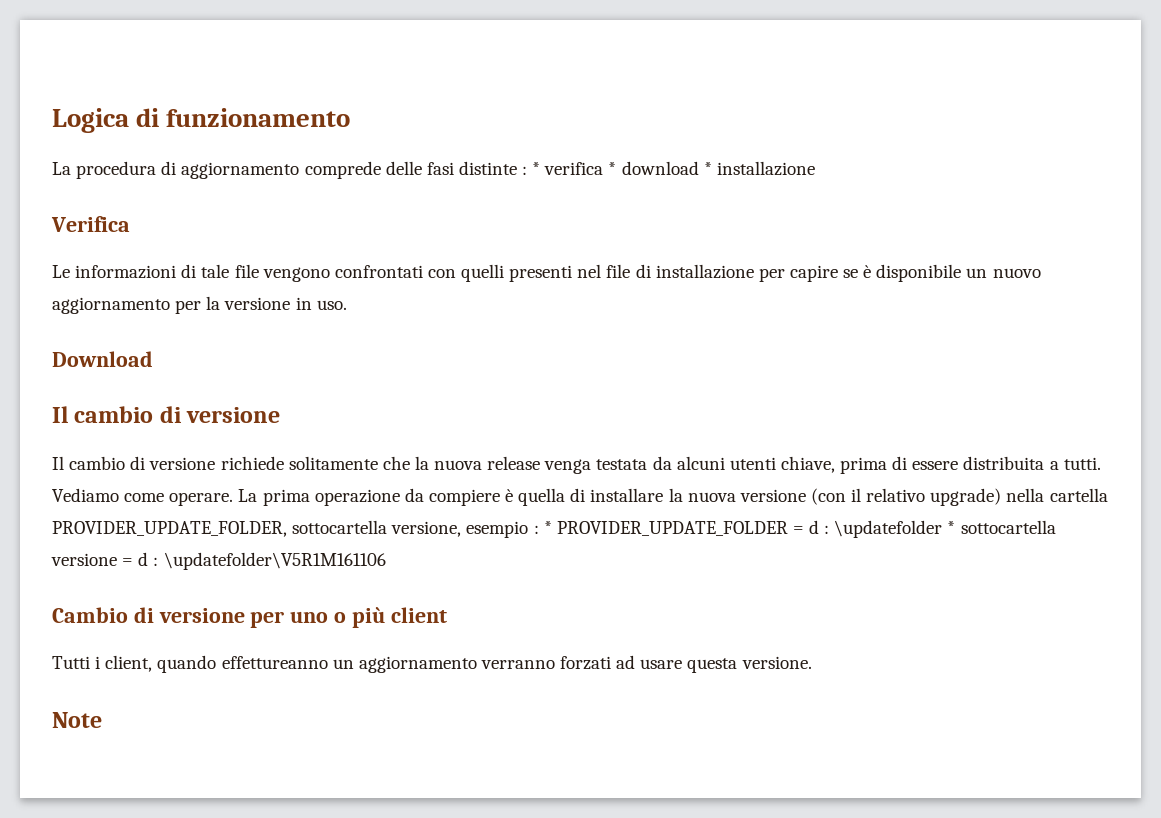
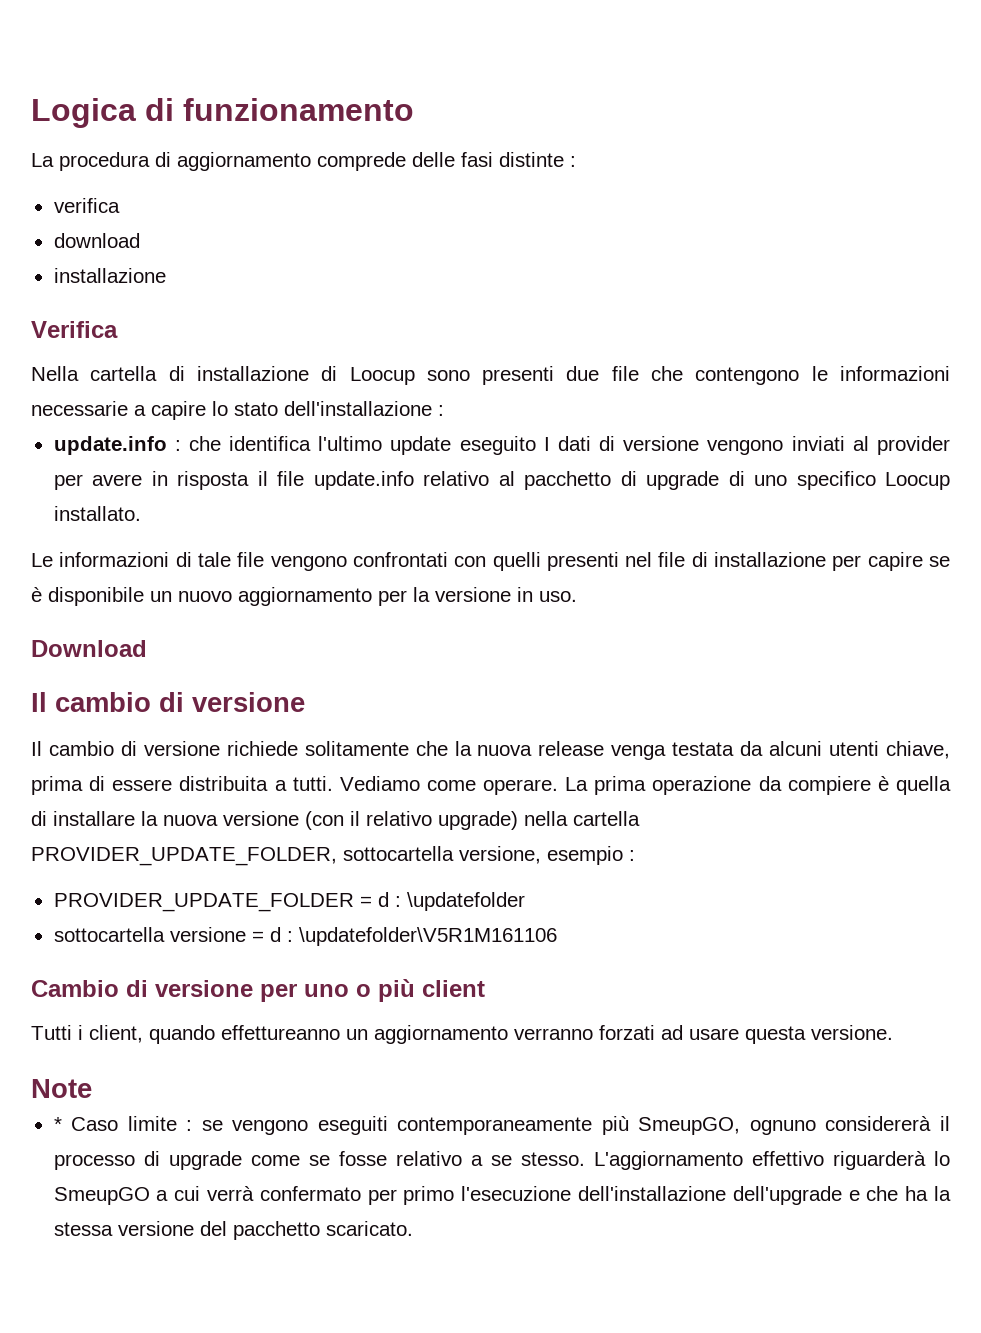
[532,162,541,175] * -> (576, 161) //
[608,162,617,175] * -> (120, 205) //
[703,162,712,175] * -> (140, 240) //
(130, 224) none -> [31,366,950,385] [31,401,444,420] [53,436,950,455] [53,471,950,490] [53,506,141,521] // Nella cartella di installazione di Loocup sono presenti due file che contengono le informazioni necessarie a capire lo stato dell'installazione : // update.info : che identifica l'ultimo update eseguito I dati di versione vengono inviati al provider per avere in risposta il file update.info relativo al pacchetto di upgrade di uno specifico Loocup installato.
[543,521,552,534] * -> (635, 855) //
[947,521,956,534] * -> (525, 901) //
(102, 720) none -> [53,1116,951,1135] [53,1151,950,1170] [53,1186,952,1205] [53,1221,413,1240] // * Caso limite : se vengono eseguiti contemporaneamente più SmeupGO, ognuno considererà il processo di upgrade come se fosse relativo a se stesso. L'aggiornamento effettivo riguarderà lo SmeupGO a cui verrà confermato per primo l'esecuzione dell'installazione dell'upgrade e che ha la stessa versione del pacchetto scaricato.

